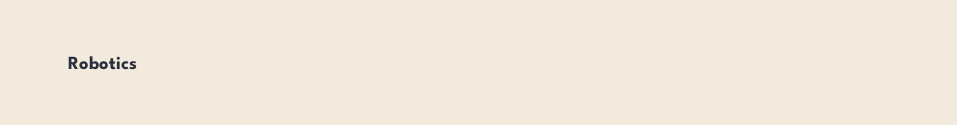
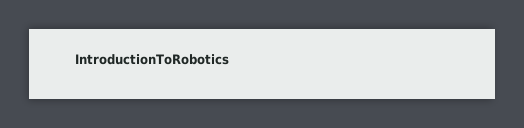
[68,56,137,70] Robotics -> [75,54,229,65] IntroductionToRobotics

